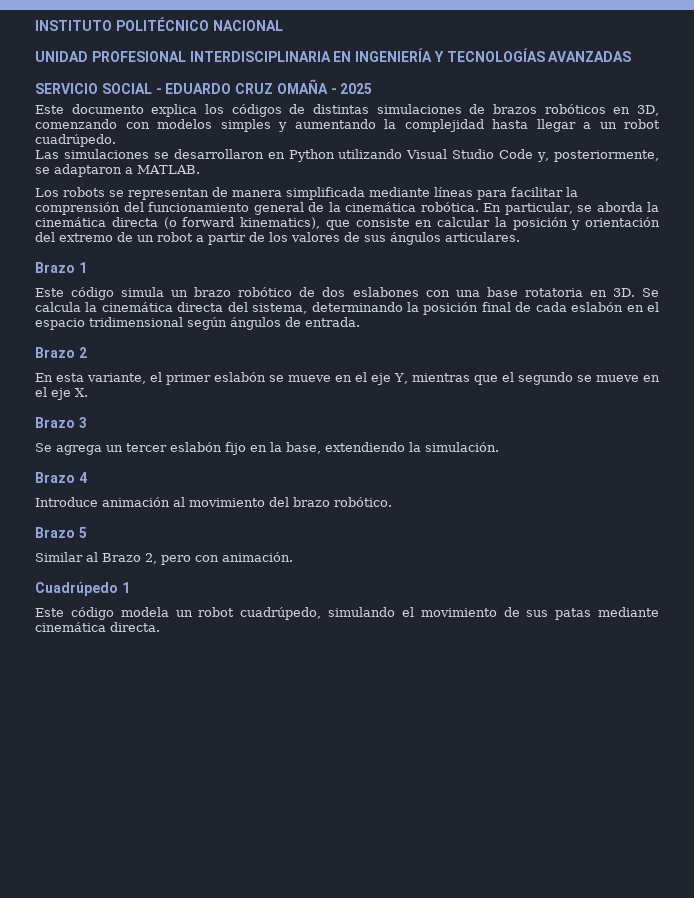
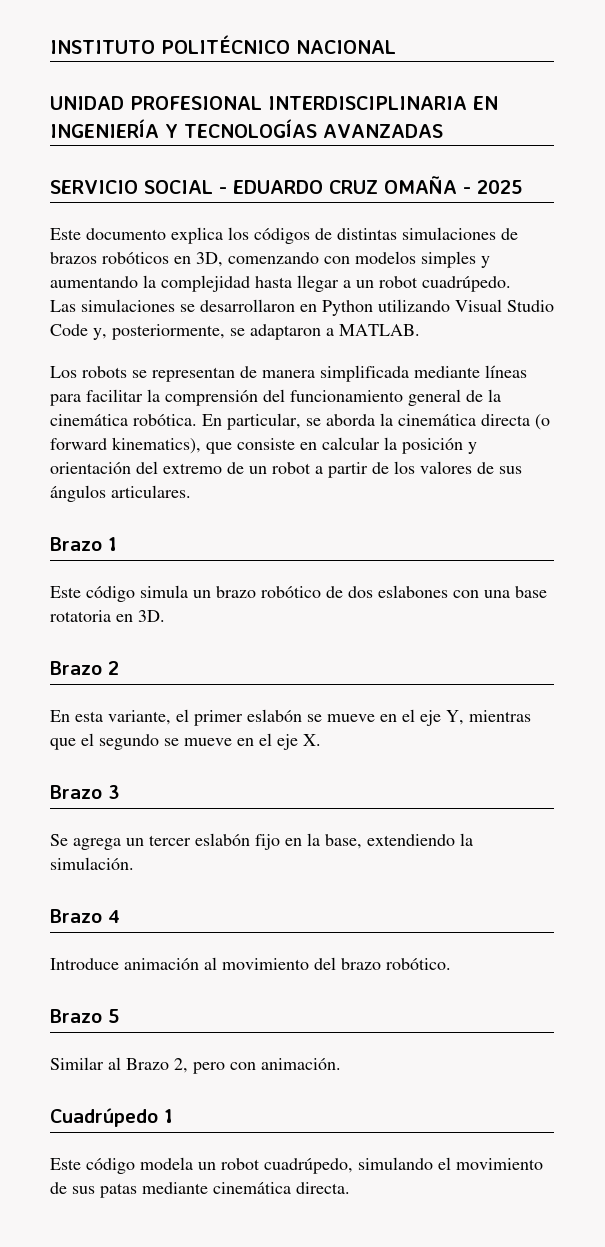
[642,288,660,297] [35,302,660,315] [35,317,360,330] Se calcula la cinemática directa del sistema, determinando la posición final de cada eslabón en el espacio tridimensional según ángulos de entrada. -> (165, 616) none

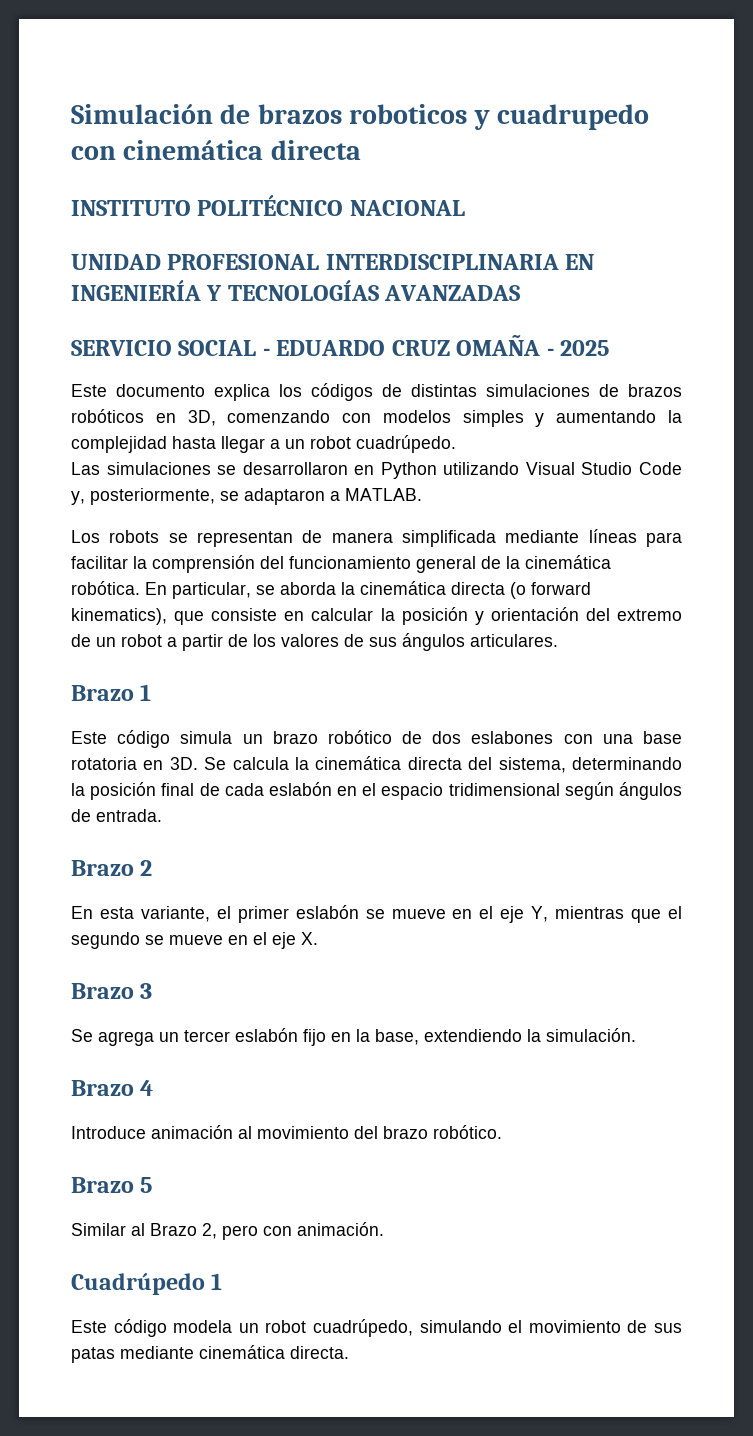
(50, 47) none -> [71,104,650,130] [71,140,361,160] Simulación de brazos roboticos y cuadrupedo con cinemática directa //
(165, 616) none -> [204,756,682,773] [71,782,682,800] [71,809,162,822] Se calcula la cinemática directa del sistema, determinando la posición final de cada eslabón en el espacio tridimensional según ángulos de entrada.

